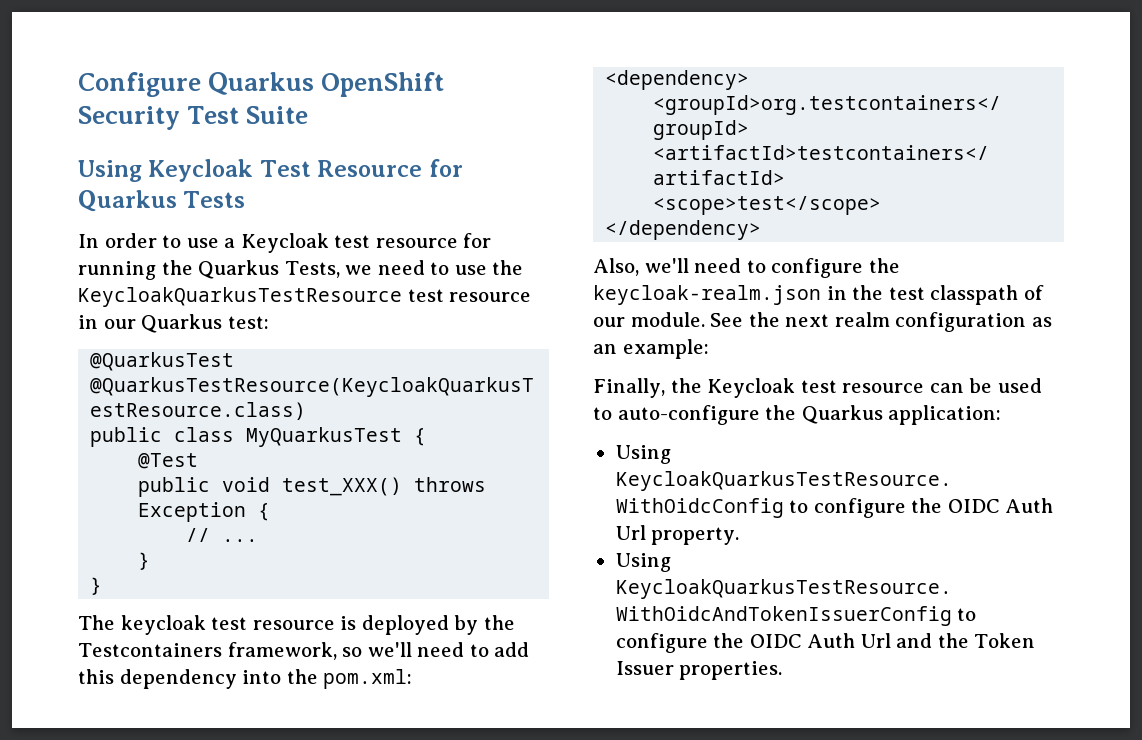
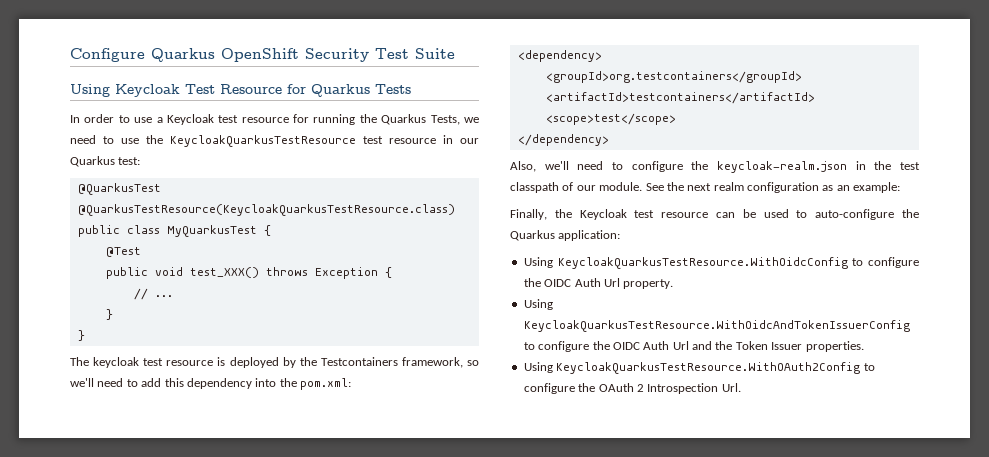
(783, 670) none -> [523,362,875,374] [523,383,741,394] // Using KeycloakQuarkusTestResource.WithOAuth2Config to configure the OAuth 2 Introspection Url.

